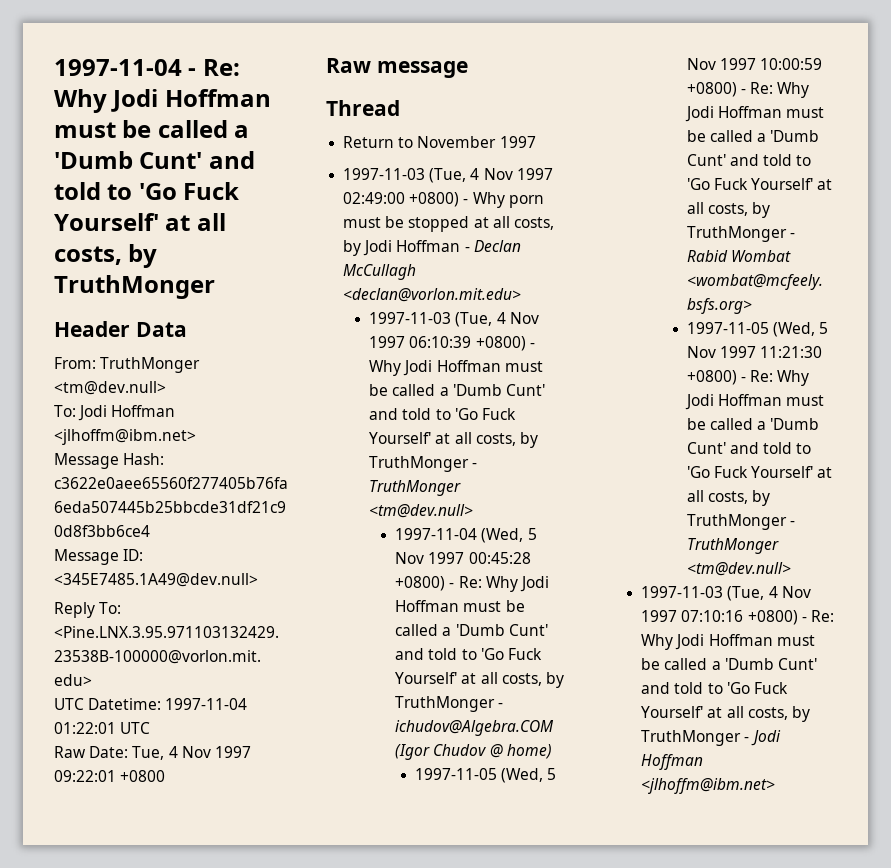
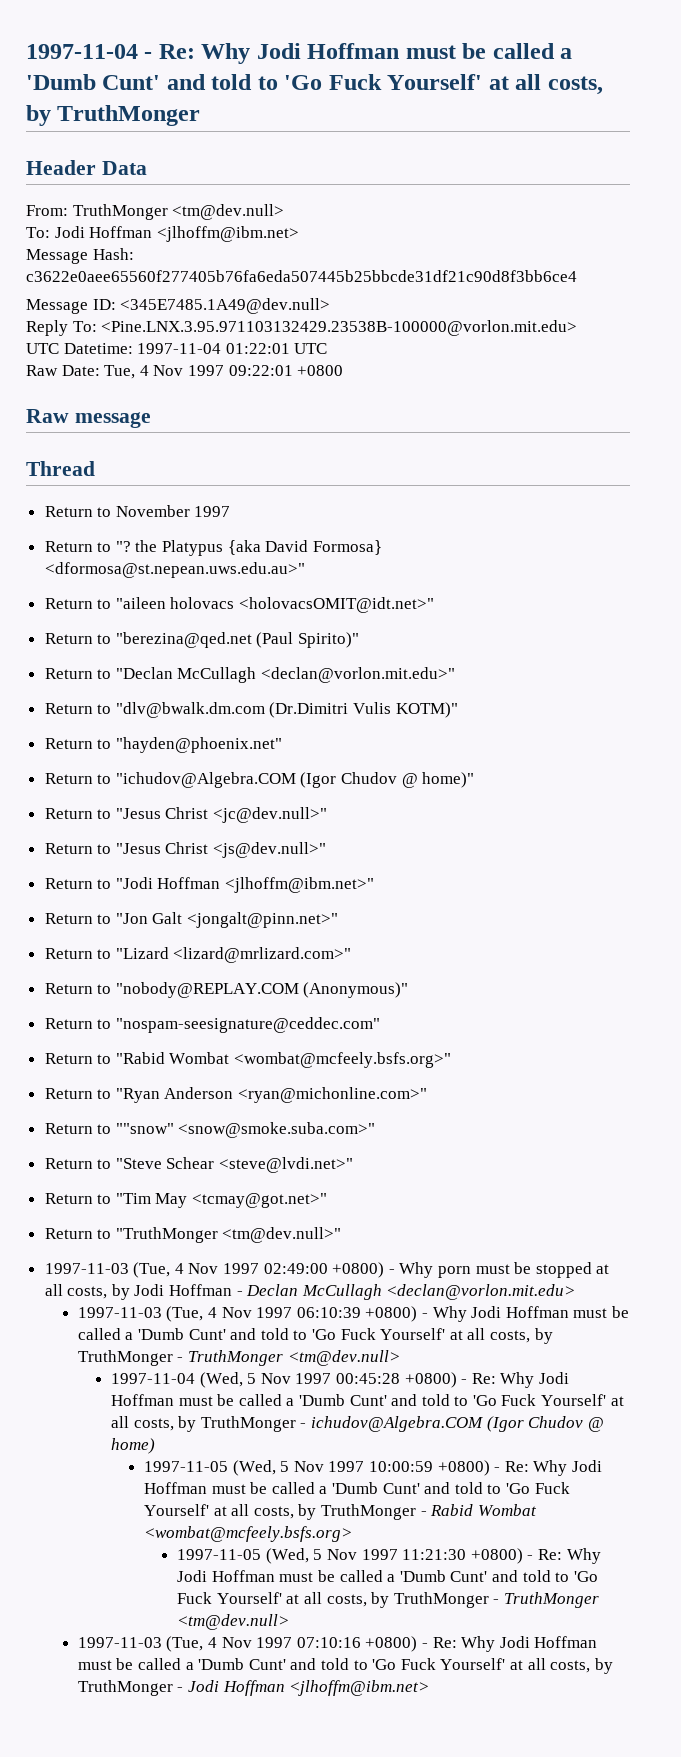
(536, 142) none -> [44,540,382,556] [44,562,305,578] [44,597,435,613] [44,632,360,648] [44,667,456,683] [44,702,458,718] [44,737,282,753] [44,772,475,788] [44,807,328,823] [44,842,327,858] [44,877,375,893] [44,912,339,928] [44,947,352,963] [44,982,409,998] [44,1017,380,1033] [44,1052,452,1068] [44,1087,428,1103] [44,1122,376,1138] [44,1157,354,1173] [44,1193,328,1208] [44,1227,342,1243] // Return to "? the Platypus {aka David Formosa} <dformosa@st.nepean.uws.edu.au>" // Return to "aileen holovacs <holovacsOMIT@idt.net>" // Return to "berezina@qed.net (Paul Spirito)" // Return to "Declan McCullagh <declan@vorlon.mit.edu>" // Return to "dlv@bwalk.dm.com (Dr.Dimitri Vulis KOTM)" // Return to "hayden@phoenix.net" // Return to "ichudov@Algebra.COM (Igor Chudov @ home)" // Return to "Jesus Christ <jc@dev.null>" // Return to "Jesus Christ <js@dev.null>" // Return to "Jodi Hoffman <jlhoffm@ibm.net>" // Return to "Jon Galt <jongalt@pinn.net>" // Return to "Lizard <lizard@mrlizard.com>" // Return to "nobody@REPLAY.COM (Anonymous)" // Return to "nospam-seesignature@ceddec.com" // Return to "Rabid Wombat <wombat@mcfeely.bsfs.org>" // Return to "Ryan Anderson <ryan@michonline.com>" // Return to ""snow" <snow@smoke.suba.com>" // Return to "Steve Schear <steve@lvdi.net>" // Return to "Tim May <tcmay@got.net>" // Return to "TruthMonger <tm@dev.null>"

